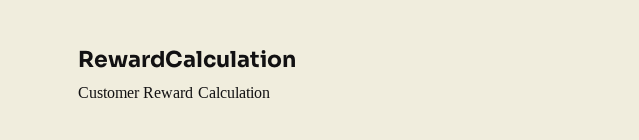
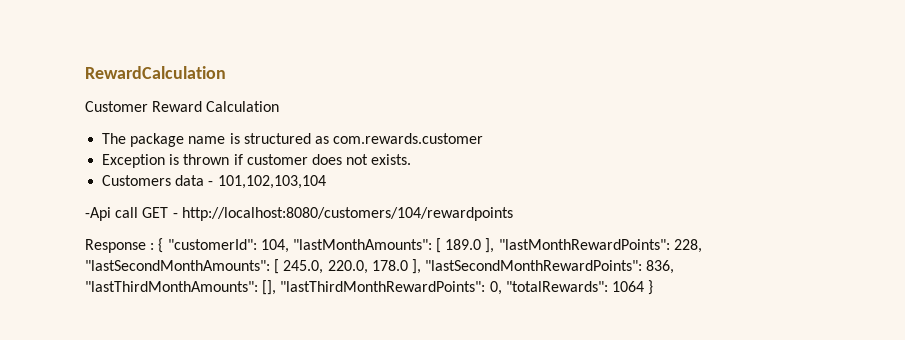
(270, 92) none -> [102,133,484,147] [102,154,412,168] [102,175,326,189] [85,207,513,221] [85,238,702,253] [85,259,675,274] [85,280,654,295] // The package name is structured as com.rewards.customer // Exception is thrown if customer does not exists. // Customers data - 101,102,103,104 // -Api call GET - http://localhost:8080/customers/104/rewardpoints // Response : { "customerId": 104, "lastMonthAmounts": [ 189.0 ], "lastMonthRewardPoints": 228, "lastSecondMonthAmounts": [ 245.0, 220.0, 178.0 ], "lastSecondMonthRewardPoints": 836, "lastThirdMonthAmounts": [], "lastThirdMonthRewardPoints": 0, "totalRewards": 1064 }

